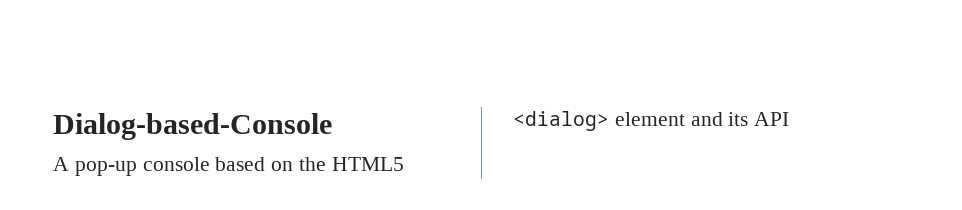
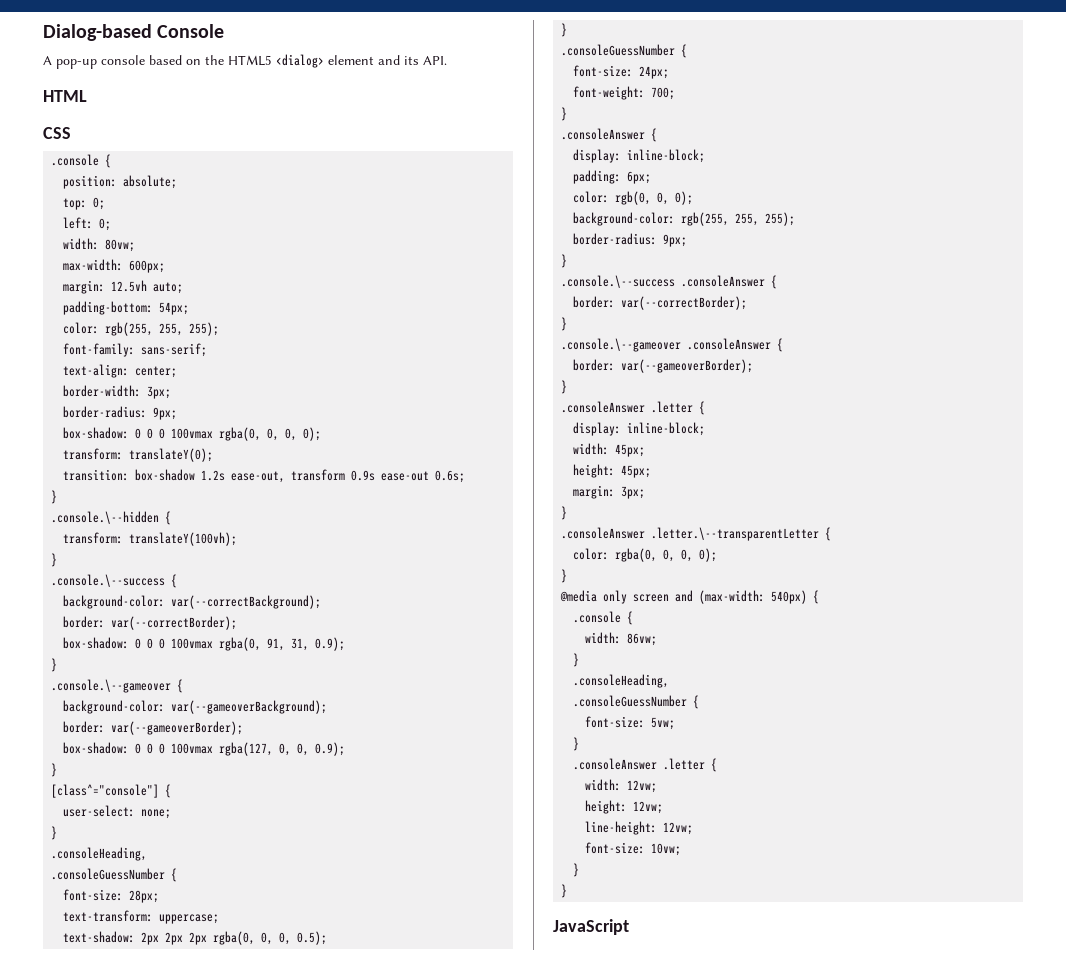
[53,113,332,140] Dialog-based-Console -> [43,24,225,41] Dialog-based Console
[754,112,790,126] API -> [423,56,447,65] [43,90,87,102] [43,127,71,139] [51,154,112,168] [63,175,178,189] [63,197,106,210] [63,217,112,231] [63,238,136,252] [63,259,166,273] [63,280,184,294] [63,301,190,315] [63,322,220,336] [63,343,208,357] [63,364,178,378] [63,385,172,399] [63,406,178,420] [63,427,322,441] [63,448,214,462] [63,469,466,483] [51,490,58,504] [51,511,172,525] [63,532,238,546] [51,553,58,567] [51,574,178,588] [63,595,322,609] [63,616,238,630] [63,637,346,651] [51,658,58,672] [51,679,184,693] [63,700,328,714] [63,721,244,735] [63,742,346,756] [51,763,58,777] [51,784,172,798] [63,805,172,819] [51,826,58,840] [51,847,148,861] [51,868,178,882] [63,889,160,903] [63,910,220,924] [63,931,328,945] [561,23,568,37] [561,44,688,58] [573,65,670,79] [573,86,676,100] [561,107,568,121] [561,128,658,142] [573,149,706,163] [573,170,652,184] [573,191,694,205] [573,212,796,226] [573,233,688,247] [561,254,568,268] [561,275,778,289] [573,296,748,310] [561,317,568,331] [561,338,784,352] [573,359,754,373] [561,380,568,394] [561,401,706,415] [573,422,706,436] [573,443,646,457] [573,464,652,478] [573,485,646,499] [561,506,568,520] [561,527,832,541] [573,548,718,562] [561,569,568,583] [560,590,820,604] [573,611,634,625] [585,632,658,646] [573,653,580,667] [573,674,670,688] [573,695,700,709] [585,716,676,730] [573,737,580,751] [573,758,718,772] [585,779,658,793] [585,800,664,814] [585,821,694,835] [585,842,682,856] [573,863,580,877] [561,884,568,898] [553,919,629,935] API. // HTML // CSS // .console { // position: absolute; // top: 0; // left: 0; // width: 80vw; // max-width: 600px; // margin: 12.5vh auto; // padding-bottom: 54px; // color: rgb(255, 255, 255); // font-family: sans-serif; // text-align: center; // border-width: 3px; // border-radius: 9px; // box-shadow: 0 0 0 100vmax rgba(0, 0, 0, 0); // transform: translateY(0); // transition: box-shadow 1.2s ease-out, transform 0.9s ease-out 0.6s; // } // .console.\--hidden { // transform: translateY(100vh); // } // .console.\--success { // background-color: var(--correctBackground); // border: var(--correctBorder); // box-shadow: 0 0 0 100vmax rgba(0, 91, 31, 0.9); // } // .console.\--gameover { // background-color: var(--gameoverBackground); // border: var(--gameoverBorder); // box-shadow: 0 0 0 100vmax rgba(127, 0, 0, 0.9); // } // [class^="console"] { // user-select: none; // } // .consoleHeading, // .consoleGuessNumber { // font-size: 28px; // text-transform: uppercase; // text-shadow: 2px 2px 2px rgba(0, 0, 0, 0.5); // } // .consoleGuessNumber { // font-size: 24px; // font-weight: 700; // } // .consoleAnswer { // display: inline-block; // padding: 6px; // color: rgb(0, 0, 0); // background-color: rgb(255, 255, 255); // border-radius: 9px; // } // .console.\--success .consoleAnswer { // border: var(--correctBorder); // } // .console.\--gameover .consoleAnswer { // border: var(--gameoverBorder); // } // .consoleAnswer .letter { // display: inline-block; // width: 45px; // height: 45px; // margin: 3px; // } // .consoleAnswer .letter.\--transparentLetter { // color: rgba(0, 0, 0, 0); // } // @media only screen and (max-width: 540px) { // .console { // width: 86vw; // } // .consoleHeading, // .consoleGuessNumber { // font-size: 5vw; // } // .consoleAnswer .letter { // width: 12vw; // height: 12vw; // line-height: 12vw; // font-size: 10vw; // } // } // JavaScript

